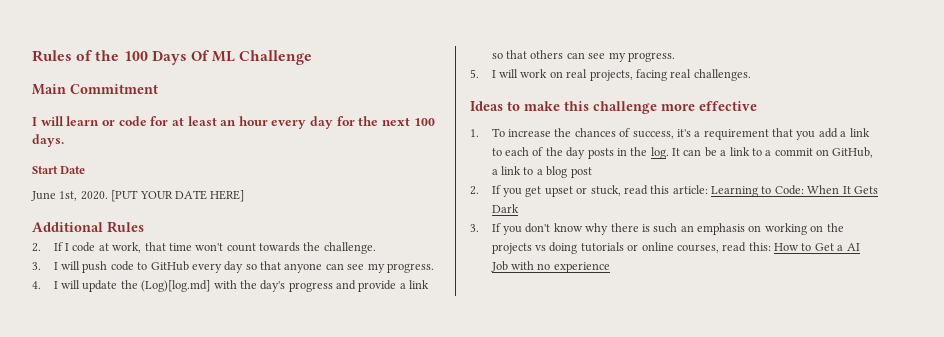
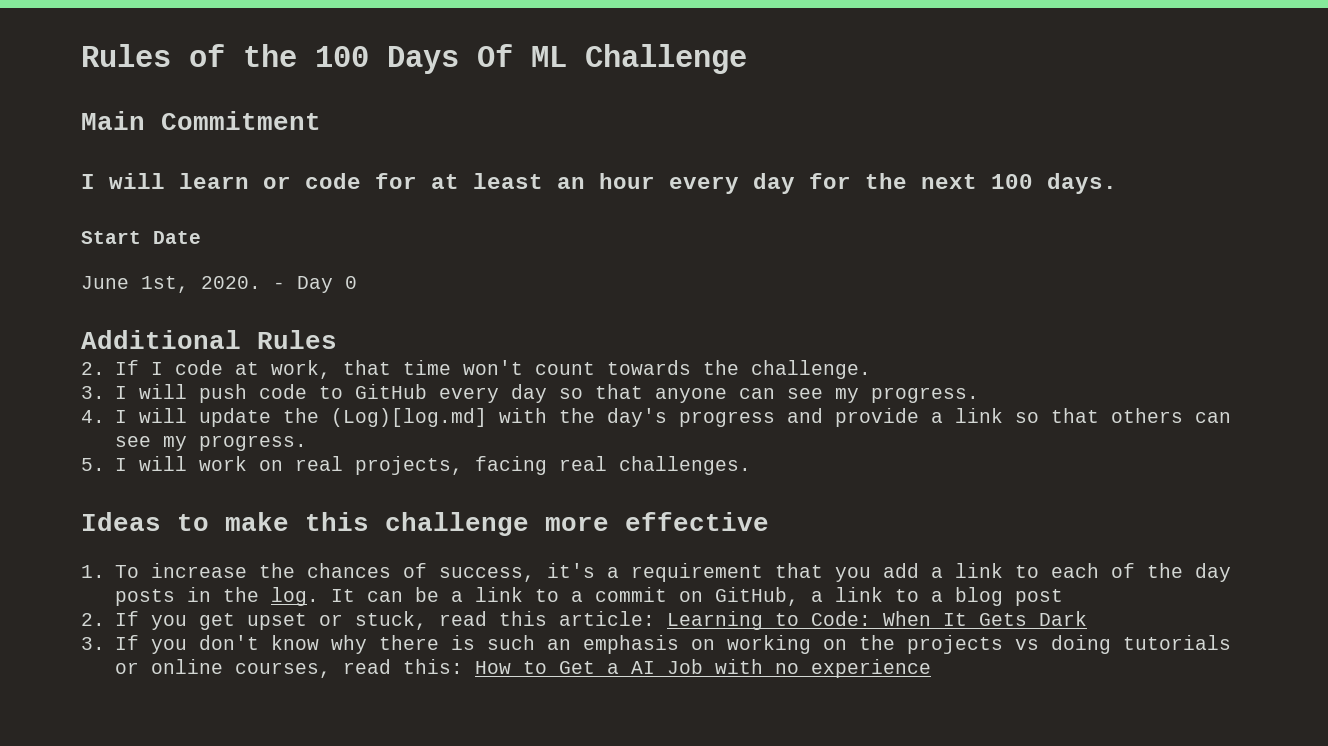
[111,190,245,202] [PUT YOUR DATE HERE] -> [273,276,357,293] - Day 0

